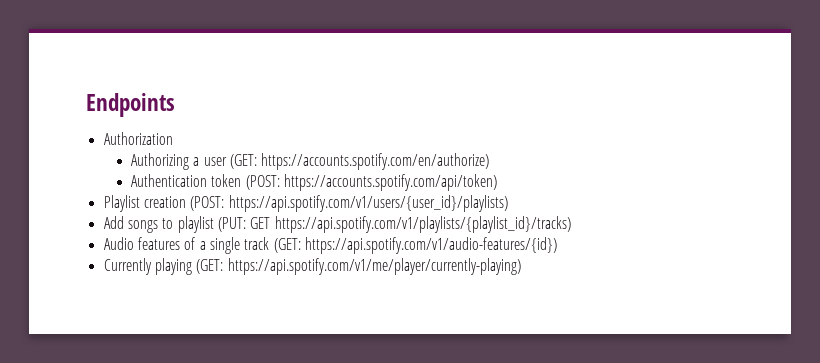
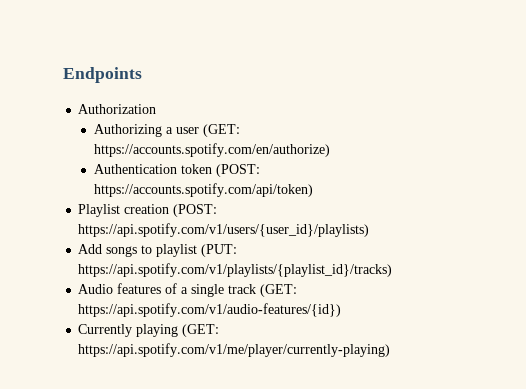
[250,217,271,229] GET -> (238, 250) none

